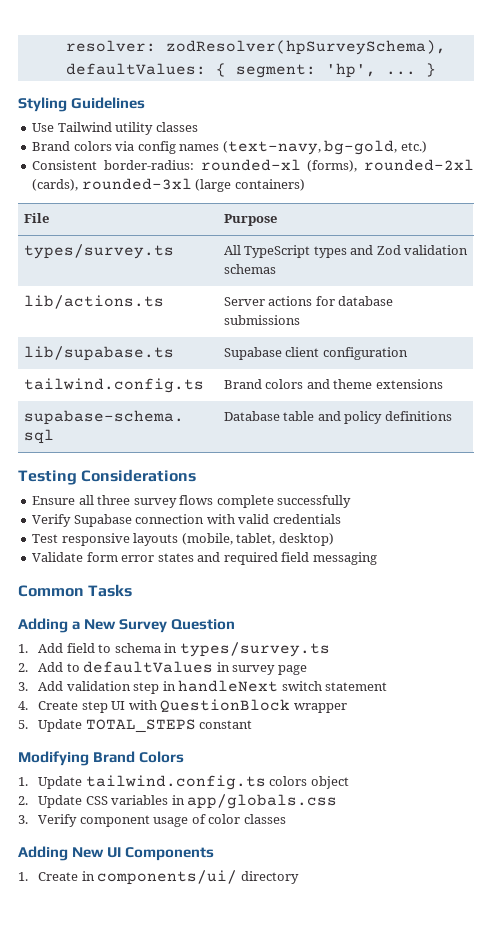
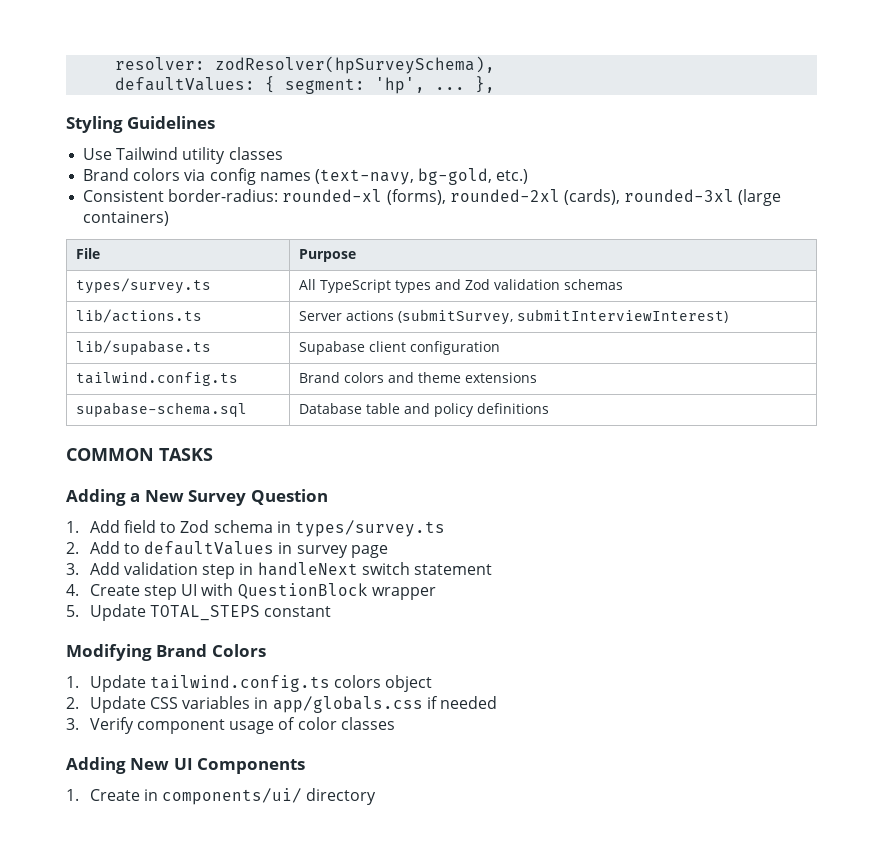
[425,63,436,77] } -> [475,76,496,93] },
[315,296,394,306] [223,315,300,325] for database submissions -> [398,309,729,325] (submitSurvey, submitInterviewInterest)
[18,469,197,485] [32,495,352,508] [32,514,341,527] [32,533,334,546] [32,552,377,565] [18,584,133,597] Testing Considerations // Ensure all three survey flows complete successfully // Verify Supabase connection with valid credentials // Test responsive layouts (mobile, tablet, desktop) // Validate form error states and required field messaging // Common Tasks -> [66,448,213,461] COMMON TASKS
(112, 648) none -> [180,520,210,533] Zod
(338, 801) none -> [426,696,498,709] if needed

